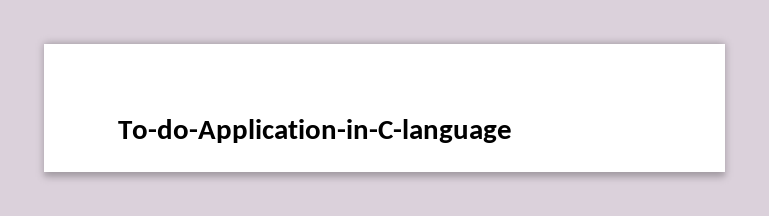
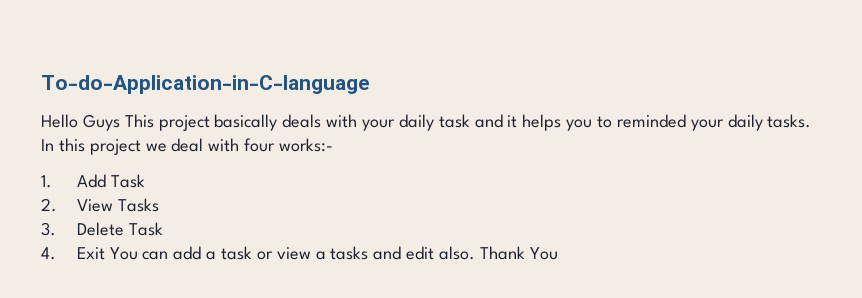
(512, 131) none -> [41,114,812,131] [41,138,334,155] [41,174,145,188] [41,198,159,212] [41,222,163,236] [41,246,558,260] // Hello Guys This project basically deals with your daily task and it helps you to reminded your daily tasks. In this project we deal with four works:- // 1. Add Task // 2. View Tasks // 3. Delete Task // 4. Exit You can add a task or view a tasks and edit also. Thank You

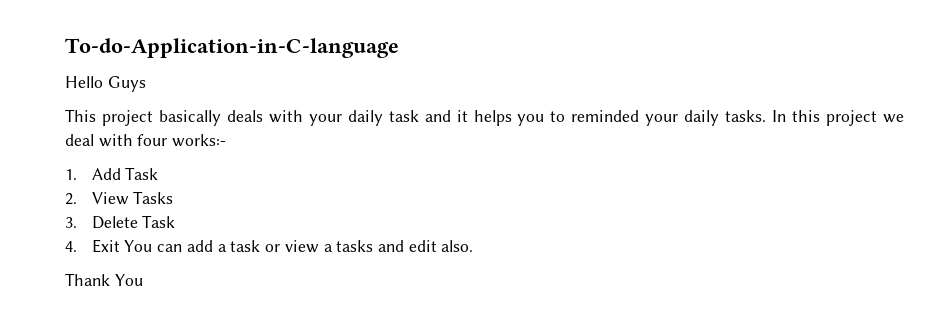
(120, 122) none -> (146, 84) //
(475, 253) none -> (474, 246) //

